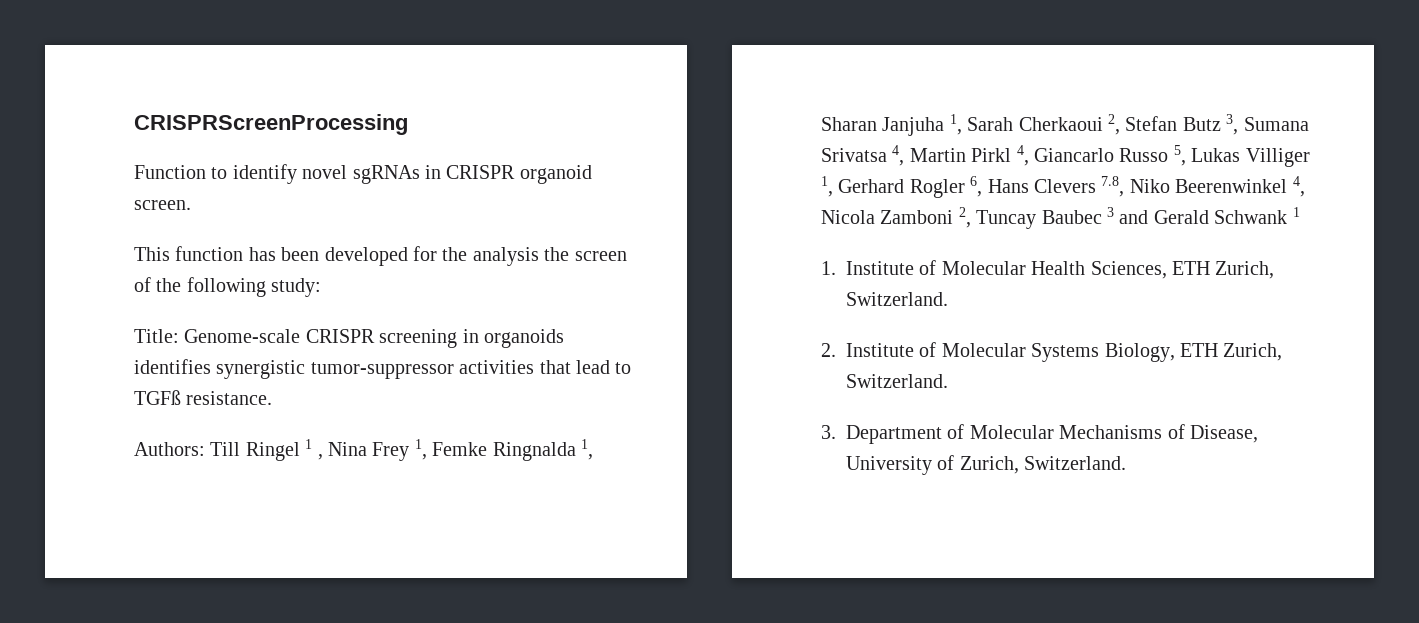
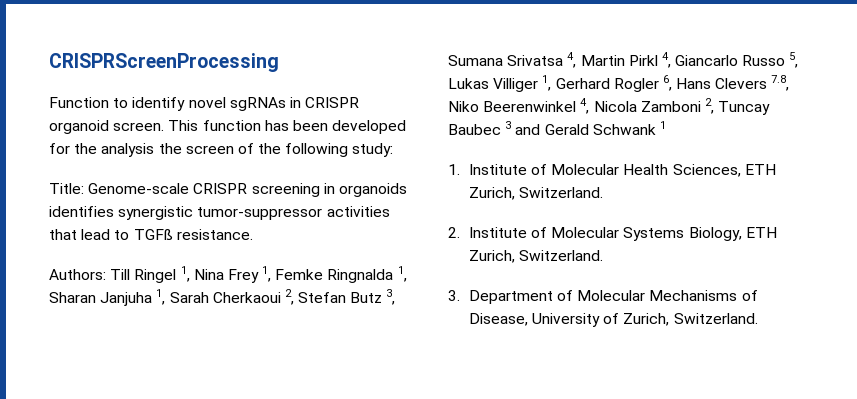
(191, 205) // -> (165, 126) none
[305,439,313,449] [317,454,323,460] 1 , -> [180,266,190,282] 1,

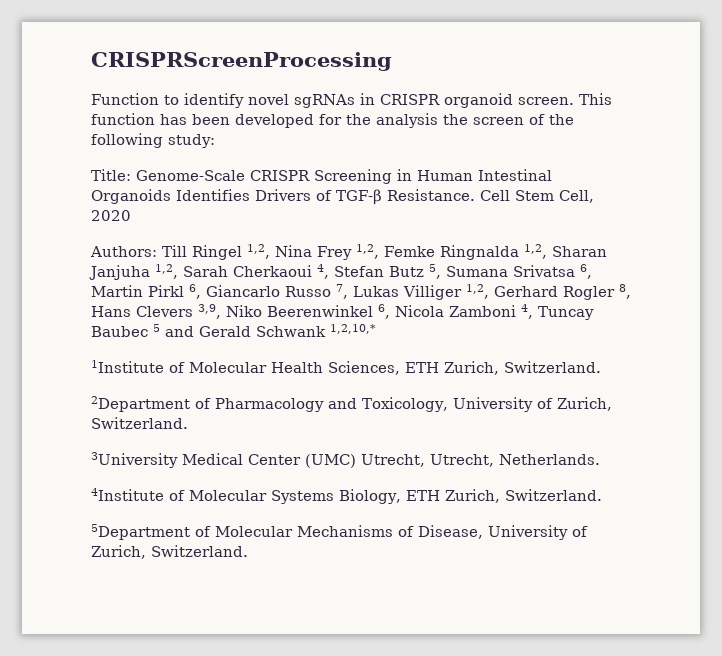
[88,183,407,197] [49,206,390,220] [49,229,253,240] Genome-scale CRISPR screening in organoids identifies synergistic tumor-suppressor activities that lead to TGFß resistance. -> [136,169,552,184] [91,189,594,205] [91,210,131,221] Genome-Scale CRISPR Screening in Human Intestinal Organoids Identifies Drivers of TGF-β Resistance. Cell Stem Cell, 2020
[180,266,190,282] 1, -> [247,244,270,259] 1,2,
[262,266,272,282] 1, -> [356,244,379,259] 1,2,
[397,266,407,282] 1, -> [524,244,547,259] 1,2,
[156,289,166,305] 1, -> [155,264,178,279] 1,2,
[284,289,294,305] 2, -> [317,264,329,279] 4,
[386,289,396,305] 3, -> [429,264,441,279] 5,
[567,52,577,68] 4, -> [580,264,592,279] 6,
[661,52,671,68] 4, -> [189,284,201,299] 6,
[789,52,799,68] 5, -> [336,284,348,299] 7,
[542,75,552,91] 1, -> [466,284,489,299] 1,2,
[662,75,672,91] 6, -> [619,284,631,299] 8,
[771,75,790,91] 7.8, -> [198,304,221,319] 3,9,
[580,98,590,114] 4, -> [378,304,390,319] 6,
[704,98,714,114] 2, -> [521,304,533,319] 4,
[505,121,512,129] 3 -> [153,324,160,332] 5
[659,121,666,129] [448,164,527,175] 1 // 1. Institute -> [330,324,376,334] [91,360,164,373] 1,2,10,* // 1Institute
[448,227,527,238] 2. Institute -> [91,396,612,412] [91,417,188,429] [91,452,600,468] [91,488,164,501] 2Department of Pharmacology and Toxicology, University of Zurich, Switzerland. // 3University Medical Center (UMC) Utrecht, Utrecht, Netherlands. // 4Institute
[448,290,553,304] 3. Department -> [91,524,190,540] 5Department

